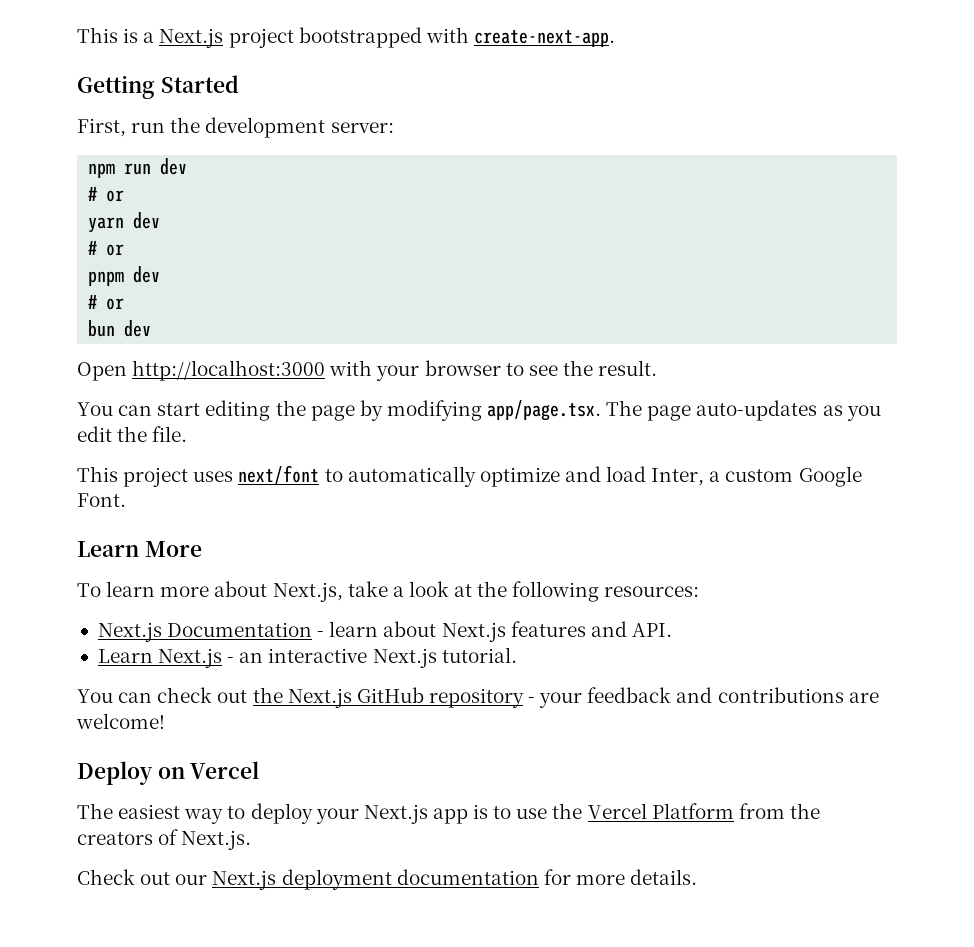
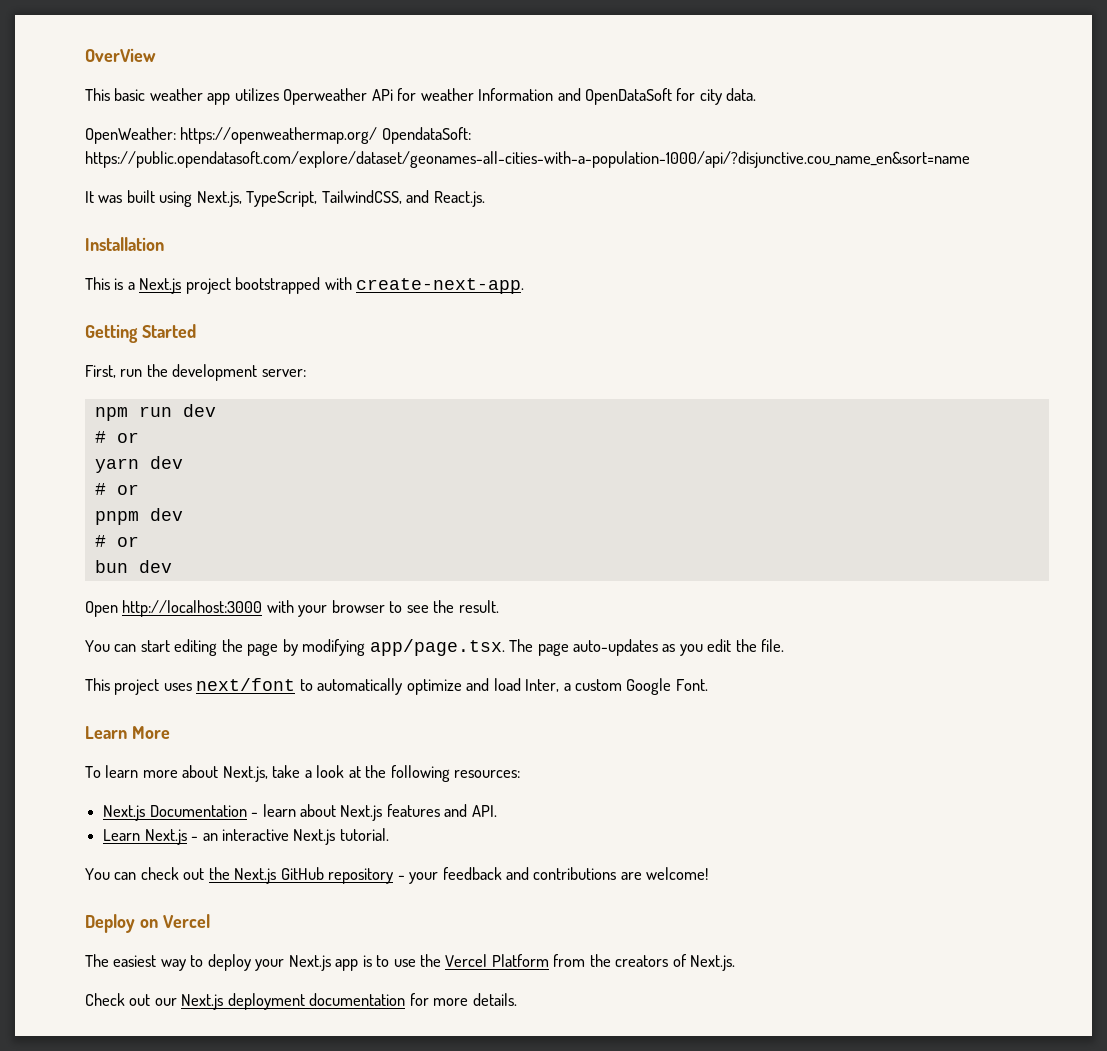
(77, 35) none -> [85,48,156,62] [85,88,757,105] [85,127,471,144] [85,151,970,168] [85,190,485,207] [85,237,164,251] OverView // This basic weather app utilizes Operweather APi for weather Information and OpenDataSoft for city data. // OpenWeather: https://openweathermap.org/ OpendataSoft: https://public.opendatasoft.com/explore/dataset/geonames-all-cities-with-a-population-1000/api/?disjunctive.cou_name_en&sort=name // It was built using Next.js, TypeScript, TailwindCSS, and React.js. // Installation //

